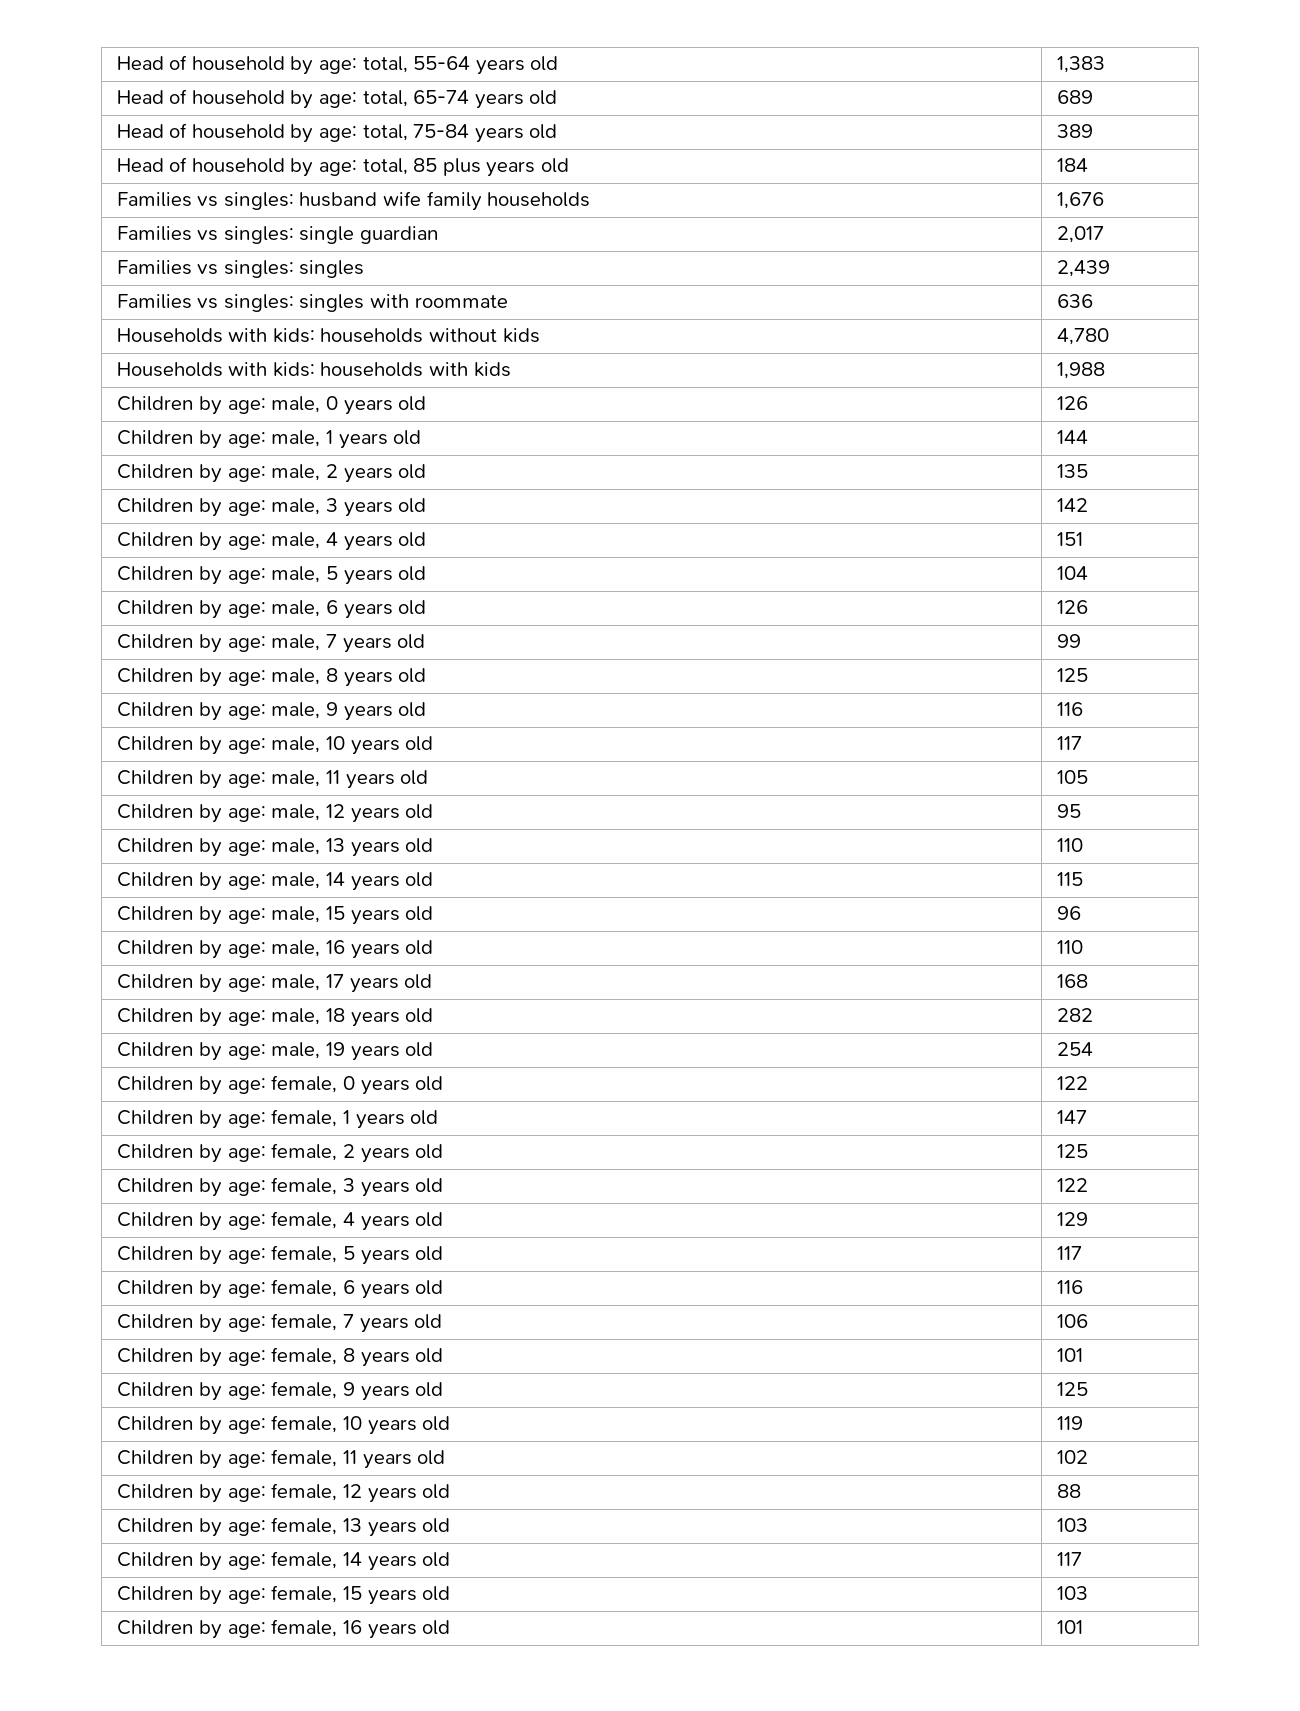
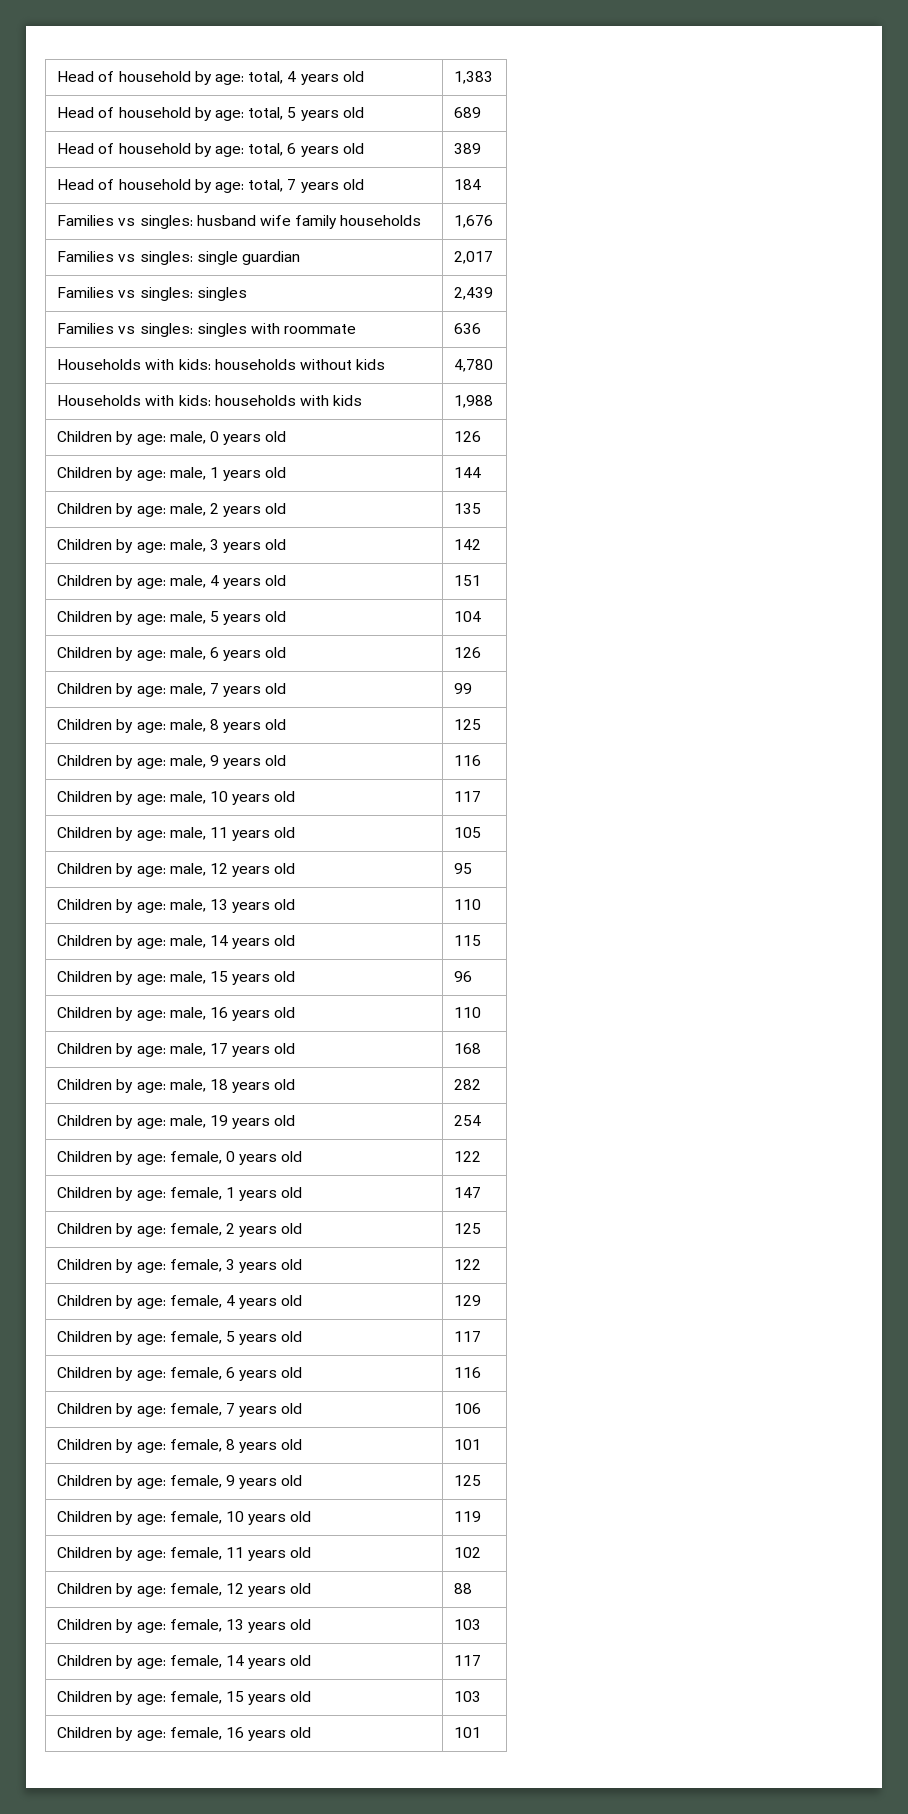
[116,55,471,75] Head of household by age: total, 55-64 -> [57,71,297,85] Head of household by age: total, 4
[413,90,470,104] 65-74 -> [287,107,297,118] 5
[413,124,470,138] 75-84 -> [287,143,297,154] 6
[413,158,481,176] 85 plus -> [287,179,297,190] 7

